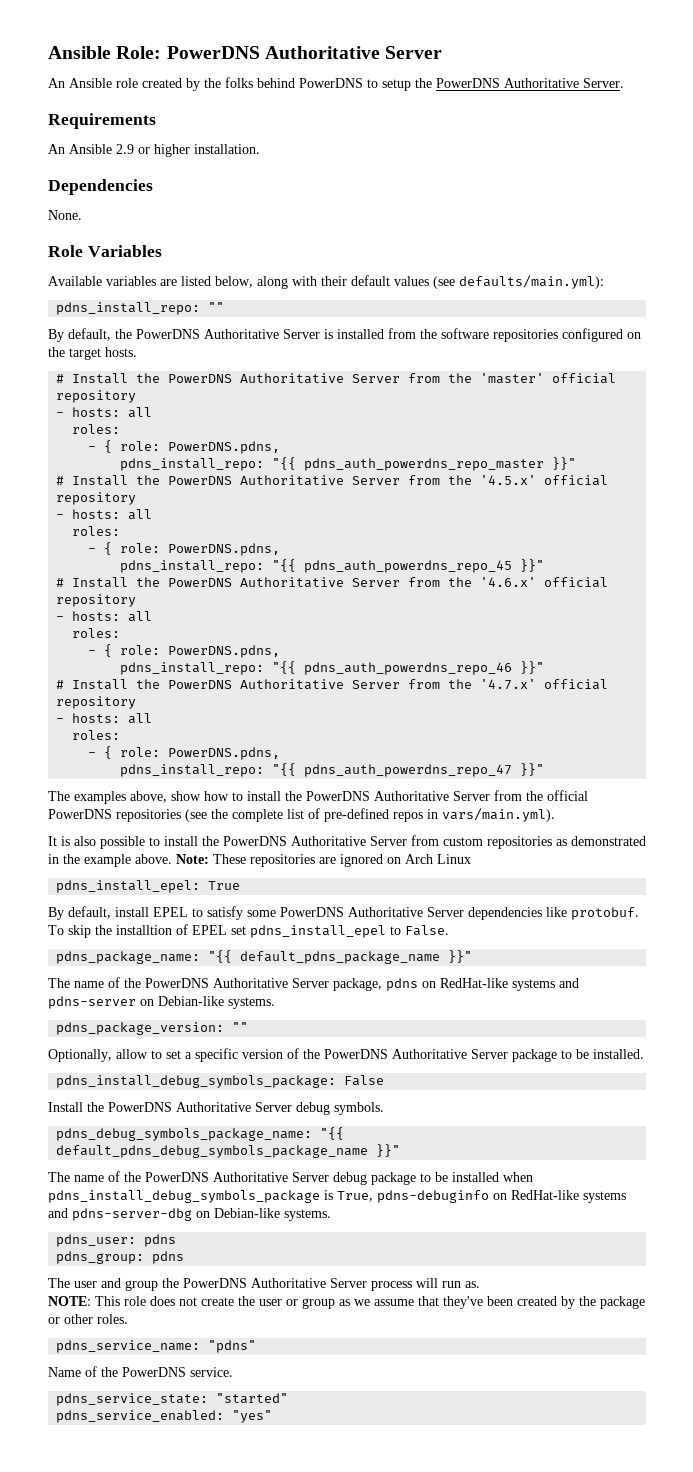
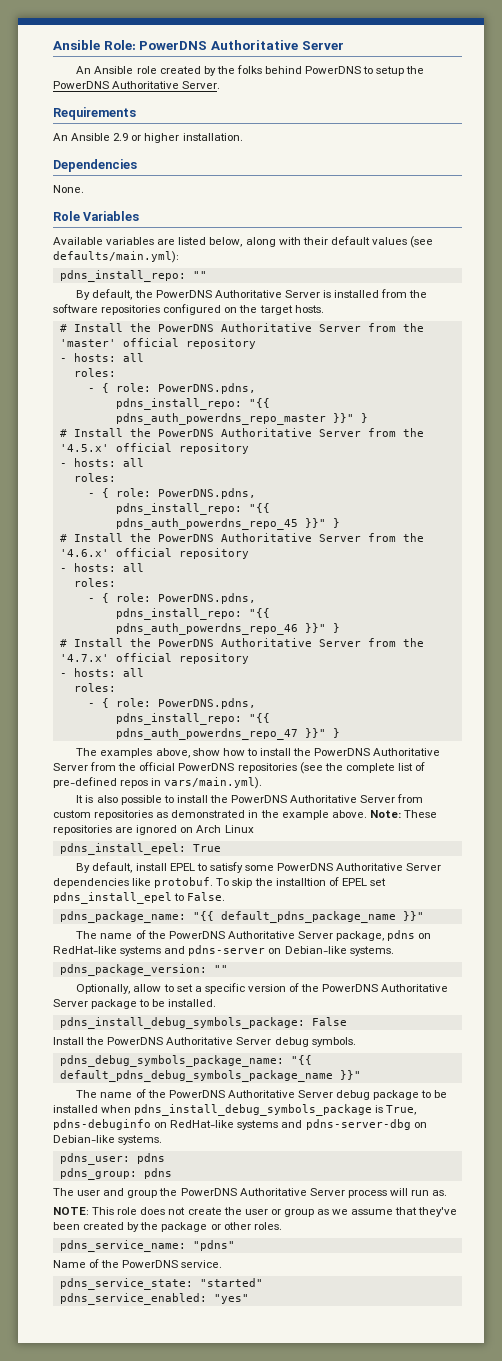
(577, 463) none -> [360,413,368,423] }
(545, 565) none -> [332,518,340,528] }
(545, 667) none -> [332,623,340,633] }
(545, 769) none -> [332,728,340,738] }

